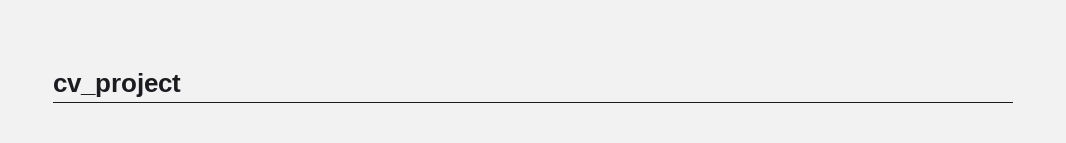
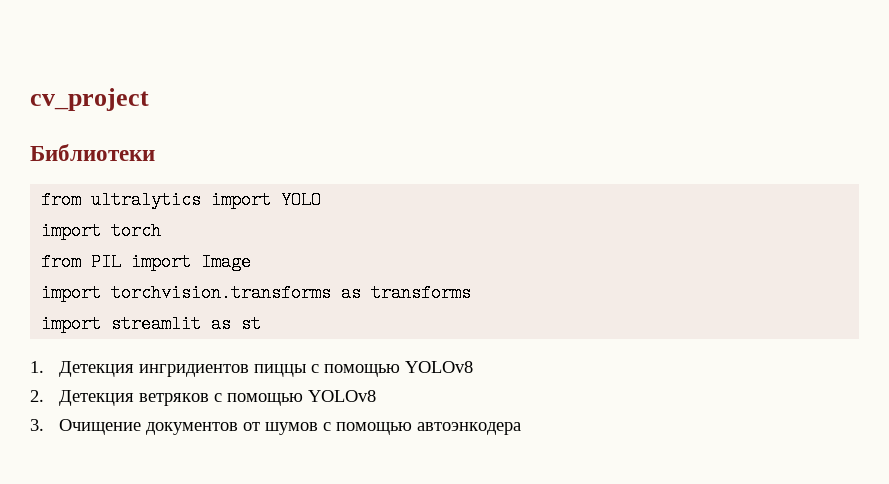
(181, 85) none -> [30,144,155,161] [41,191,322,209] [41,222,162,240] [41,253,252,271] [41,284,472,302] [41,315,262,333] [30,361,474,377] [30,390,377,406] [30,419,522,435] // Библиотеки // from ultralytics import YOLO // import torch // from PIL import Image // import torchvision.transforms as transforms // import streamlit as st // 1. Детекция ингридиентов пиццы с помощью YOLOv8 // 2. Детекция ветряков с помощью YOLOv8 // 3. Очищение документов от шумов с помощью автоэнкодера

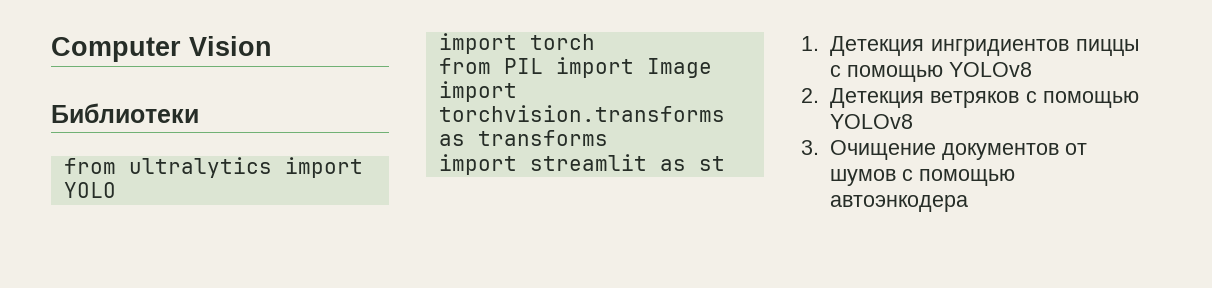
[30,88,149,111] cv_project -> [51,36,272,62] Computer Vision

